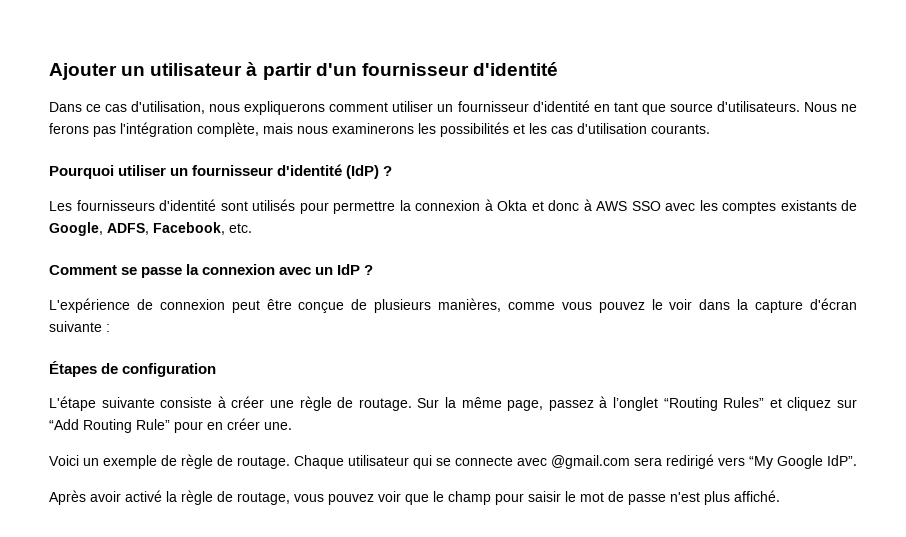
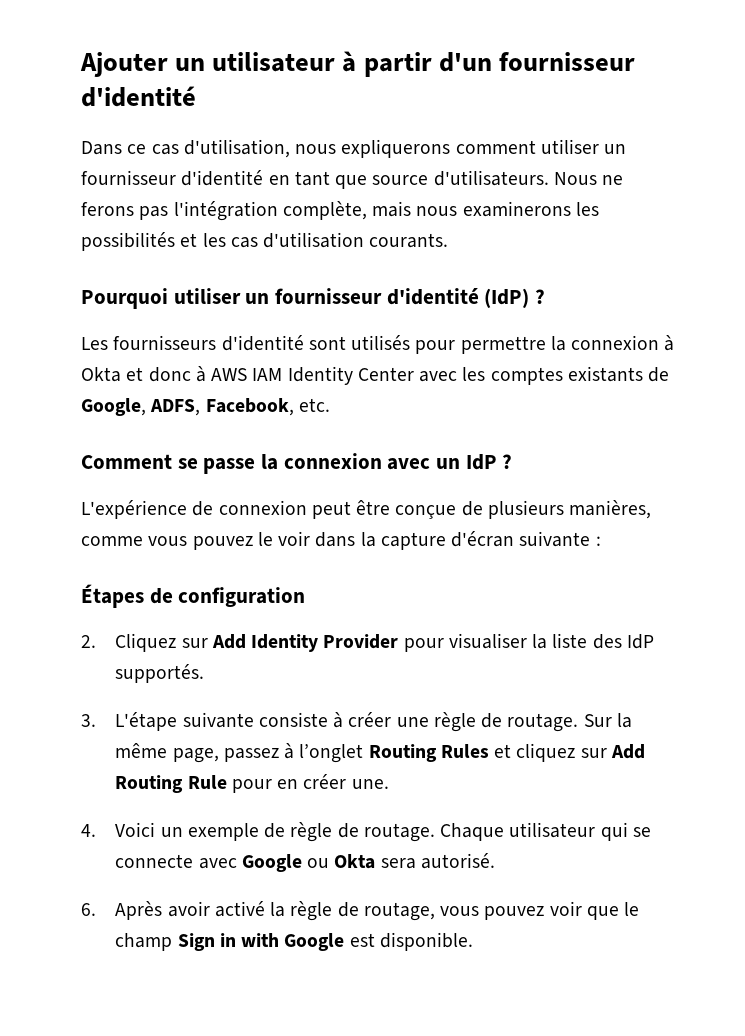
[631,201,661,211] SSO -> [252,366,414,385] IAM Identity Center
(217, 370) none -> [81,633,655,652] [115,664,205,683] [81,714,96,727] 2. Cliquez sur Add Identity Provider pour visualiser la liste des IdP supportés. // 3.
[663,397,765,411] “Routing Rules” -> [368,744,489,762] Routing Rules
[49,419,170,433] “Add Routing Rule” -> [611,744,646,759] [115,775,227,793] Add Routing Rule
(292, 426) none -> [81,824,96,837] 4.
[551,454,857,469] @gmail.com sera redirigé vers “My Google IdP”. // -> [241,853,495,872] [81,903,96,916] Google ou Okta sera autorisé. // 6.
[495,490,780,505] pour saisir le mot de passe n'est plus affiché. -> [177,932,473,951] Sign in with Google est disponible.

